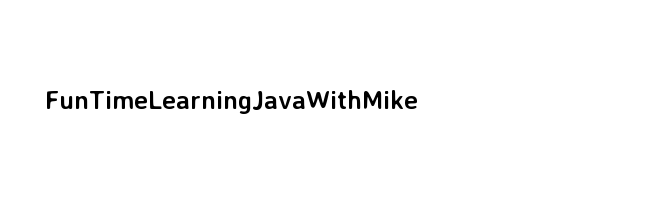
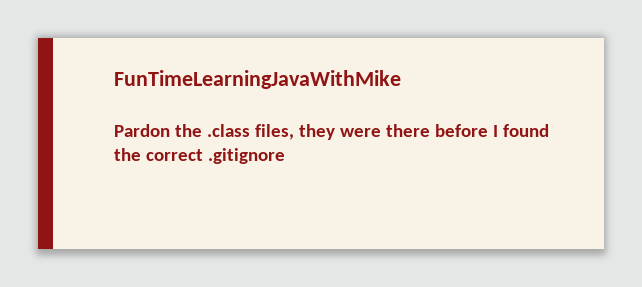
(418, 102) none -> [114,124,549,140] [114,148,285,164] // Pardon the .class files, they were there before I found the correct .gitignore

